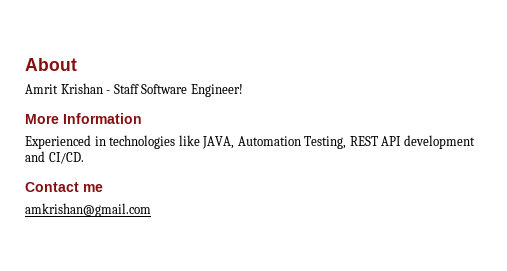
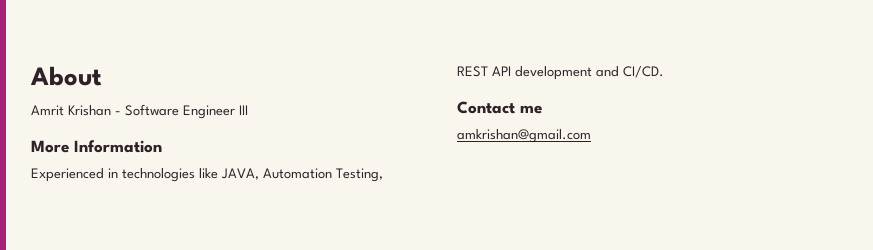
[113,84,243,97] Staff Software Engineer! -> [125,104,248,119] Software Engineer III

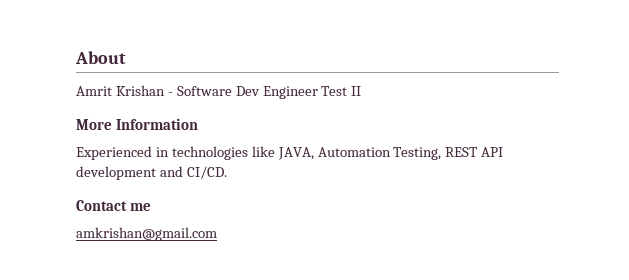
[183,105,248,119] Engineer III -> [235,86,362,99] Dev Engineer Test II

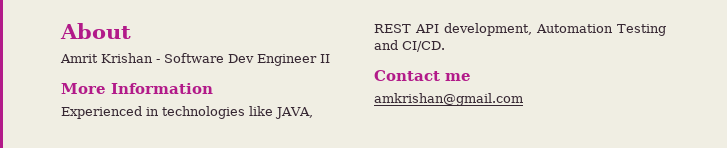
[321,86,348,96] Test -> (317, 60) none
[317,147,504,160] [76,166,156,180] Automation Testing, REST API development -> [374,23,667,36] REST API development, Automation Testing

